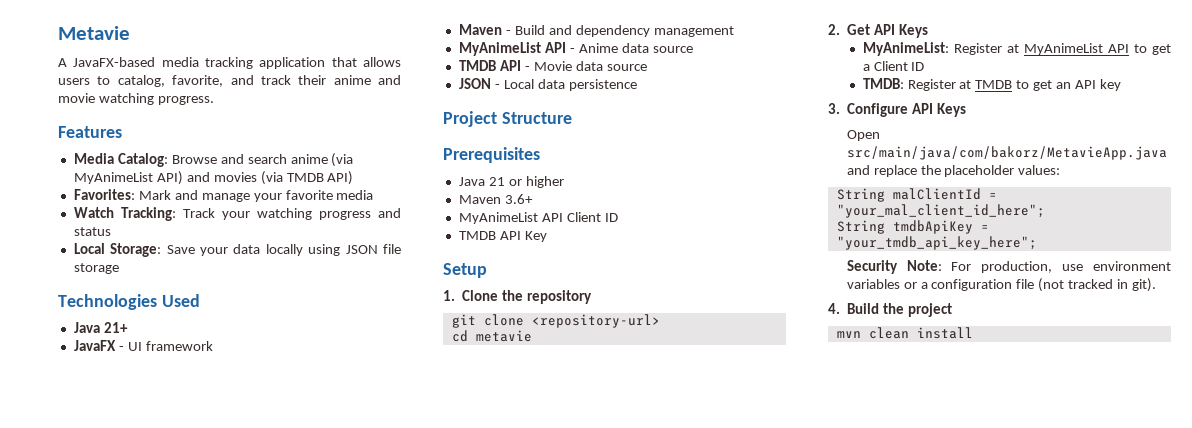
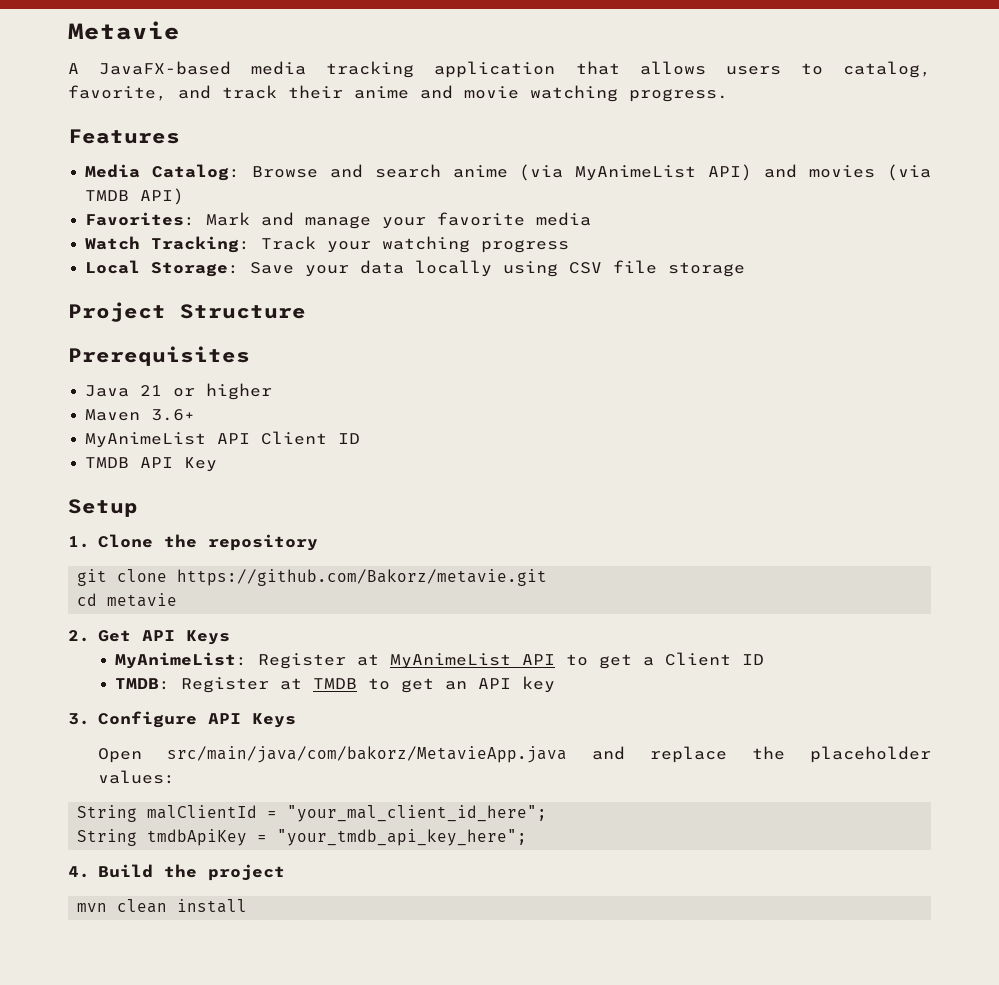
[378,208,401,218] [73,227,111,236] and status -> (570, 246) none
[345,245,378,254] JSON -> [569,262,603,274] CSV
[58,294,200,310] [73,322,128,333] [73,340,213,351] [458,24,734,37] [458,42,693,56] [458,60,647,71] [458,78,637,91] // Technologies Used // Java 21+ // JavaFX - UI framework // Maven - Build and dependency management // MyAnimeList API - Anime data source // TMDB API - Movie data source // JSON - Local data persistence -> (746, 269) none
[531,314,660,328] <repository-url> -> [177,569,548,586] https://github.com/Bakorz/metavie.git
[846,260,1171,274] [846,278,1157,292] // Security Note: For production, use environment variables or a configuration file (not tracked in git). -> (528, 837) none

